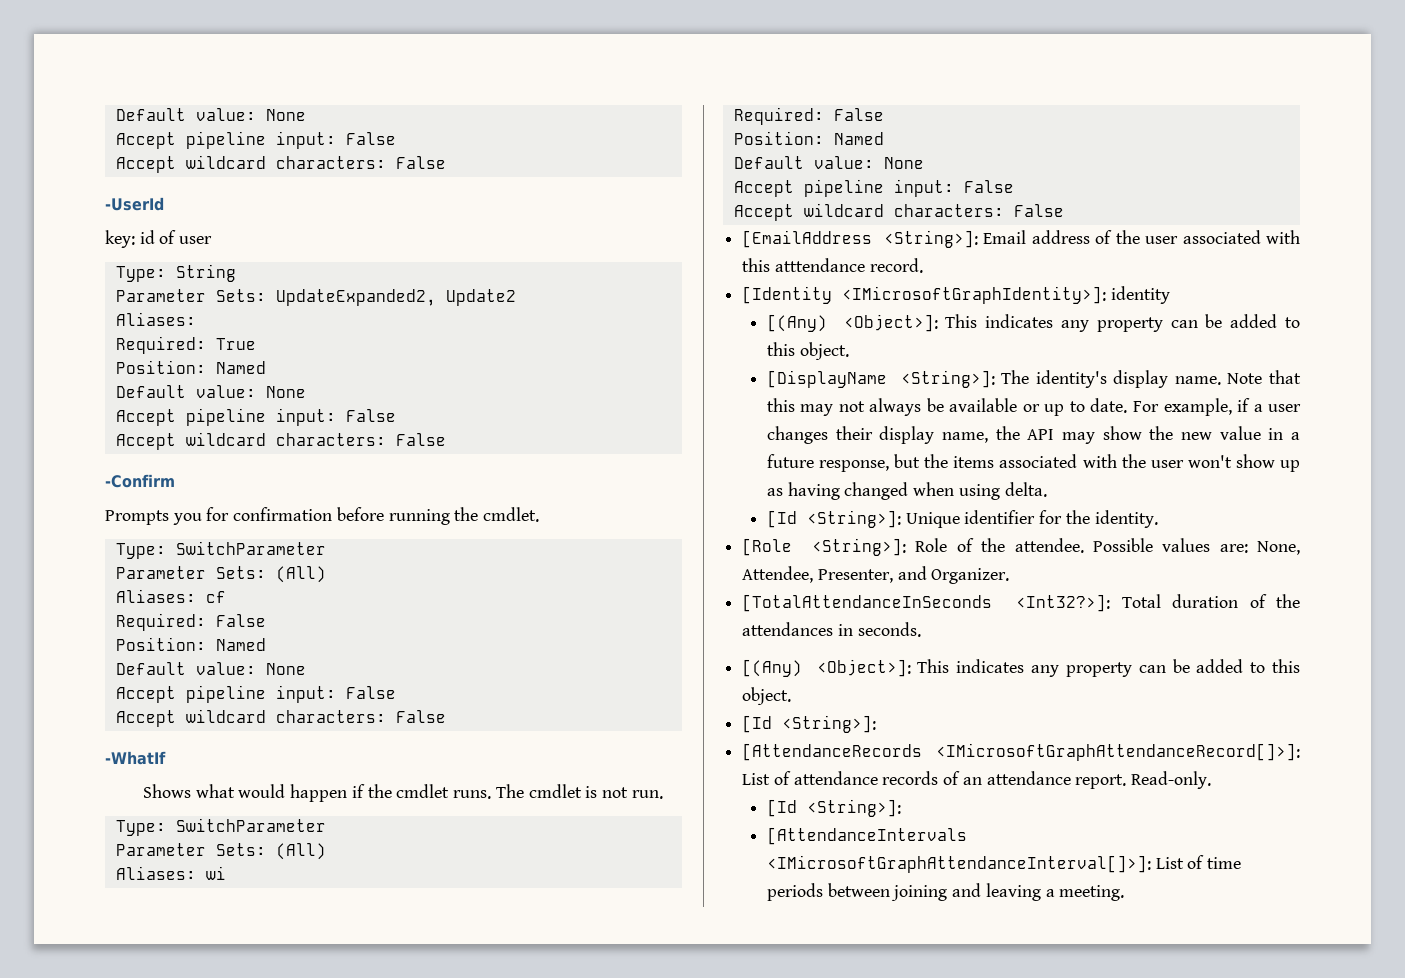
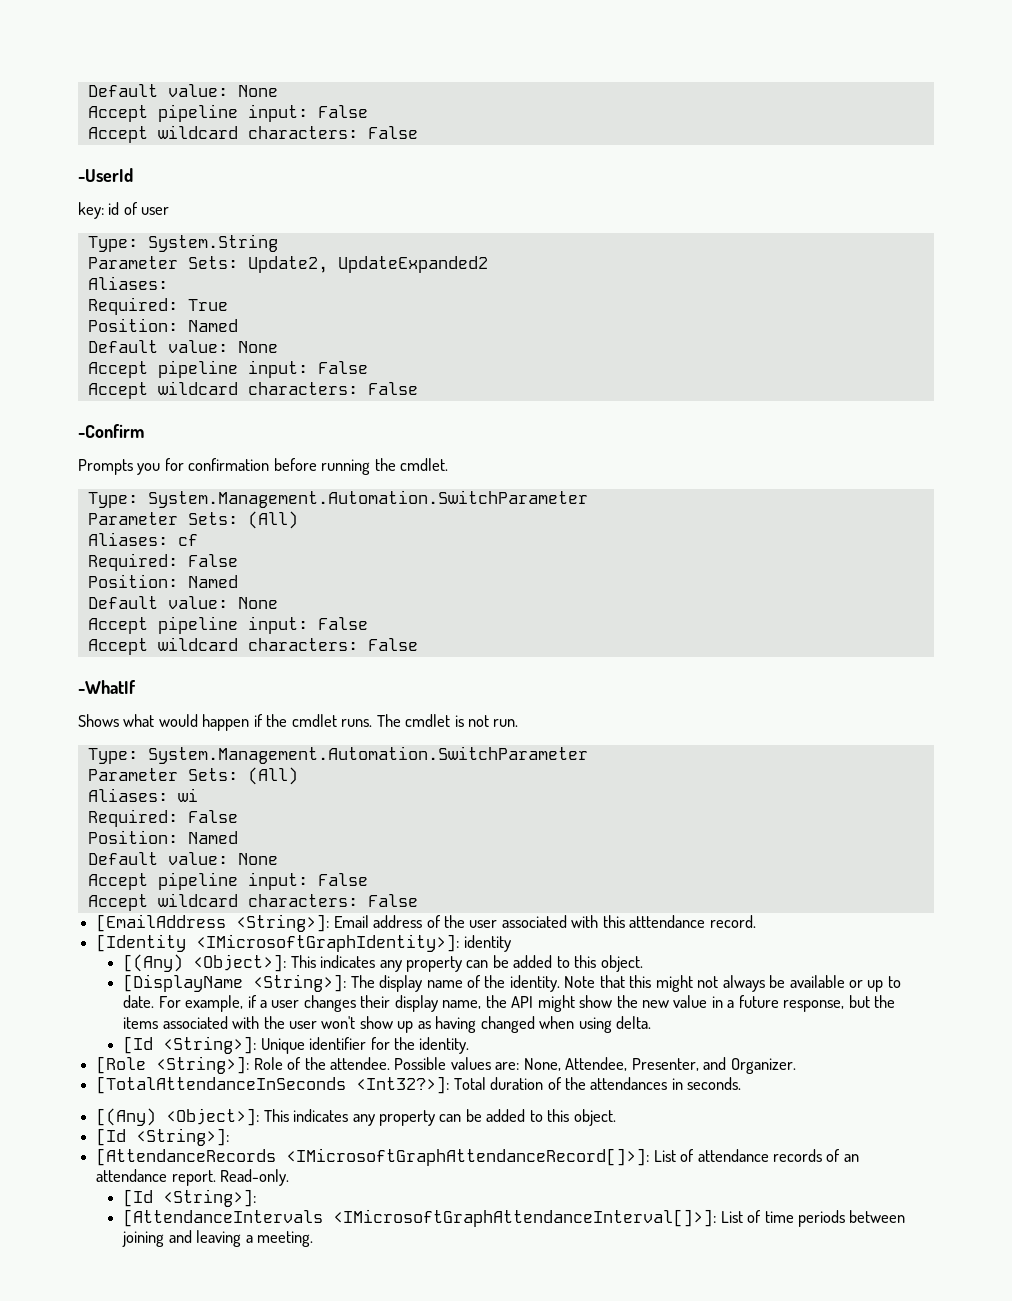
[175,264,236,282] [115,289,516,306] String // Parameter Sets: UpdateExpanded2, Update2 -> [147,234,278,252] [87,256,488,273] System.String // Parameter Sets: Update2, UpdateExpanded2
[175,541,326,555] SwitchParameter -> [147,490,588,508] System.Management.Automation.SwitchParameter
[175,818,326,832] SwitchParameter -> [147,746,588,764] System.Management.Automation.SwitchParameter
[1035,370,1221,388] identity's display name. -> [379,975,560,992] display name of the identity.
[800,404,834,416] may -> [655,975,693,992] might
[1061,432,1095,444] may -> [537,995,575,1012] might

